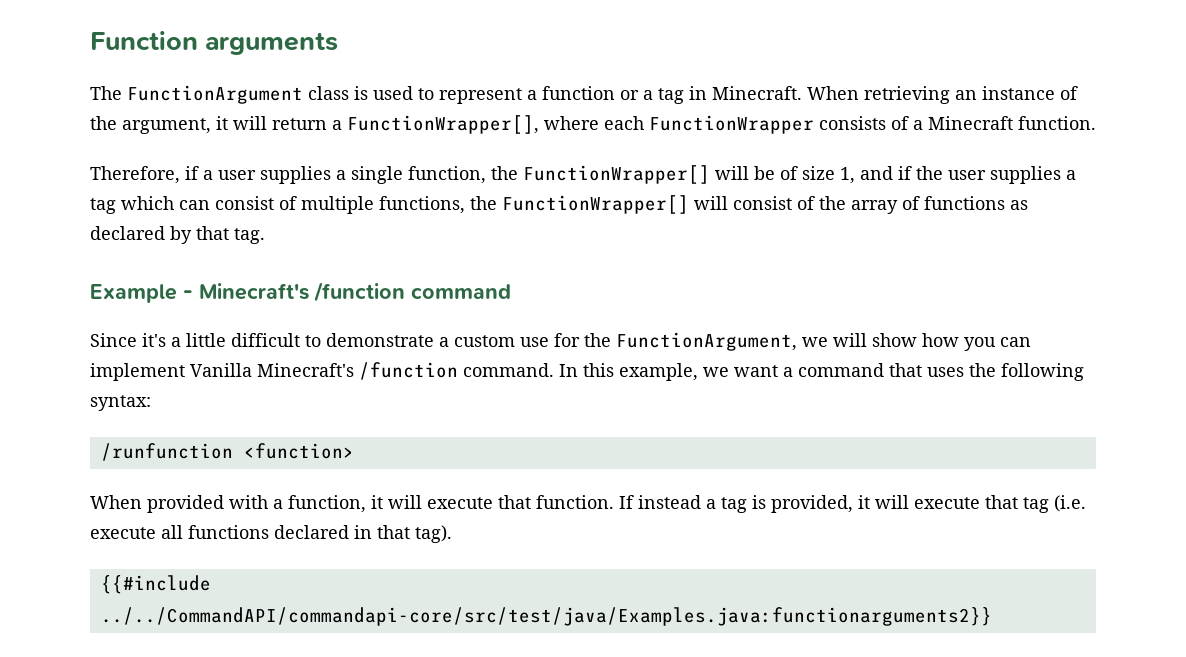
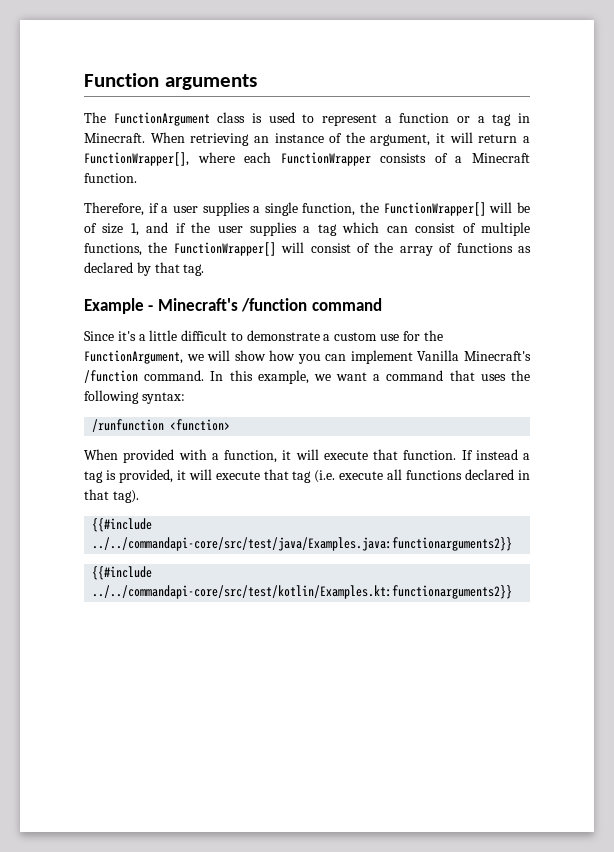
[100,607,992,626] ../../CommandAPI/commandapi-core/src/test/java/Examples.java:functionarguments2}} -> [92,537,513,551] [92,566,153,580] [92,585,513,599] ../../commandapi-core/src/test/java/Examples.java:functionarguments2}} // {{#include ../../commandapi-core/src/test/kotlin/Examples.kt:functionarguments2}}

